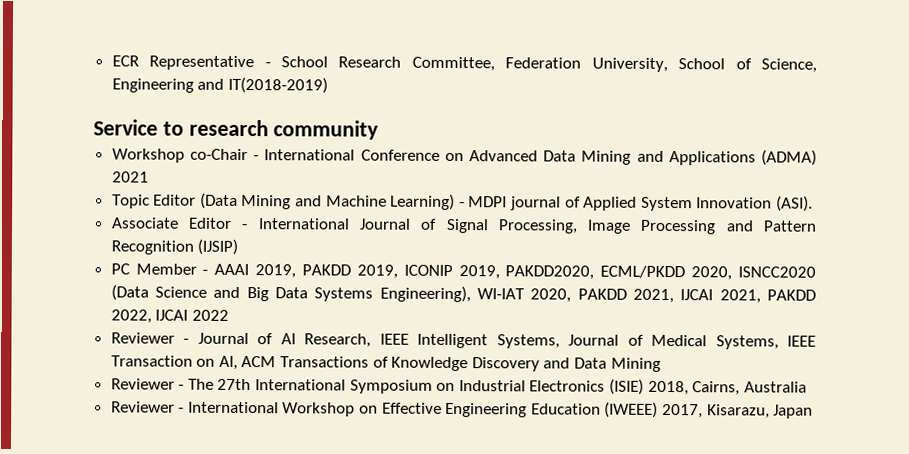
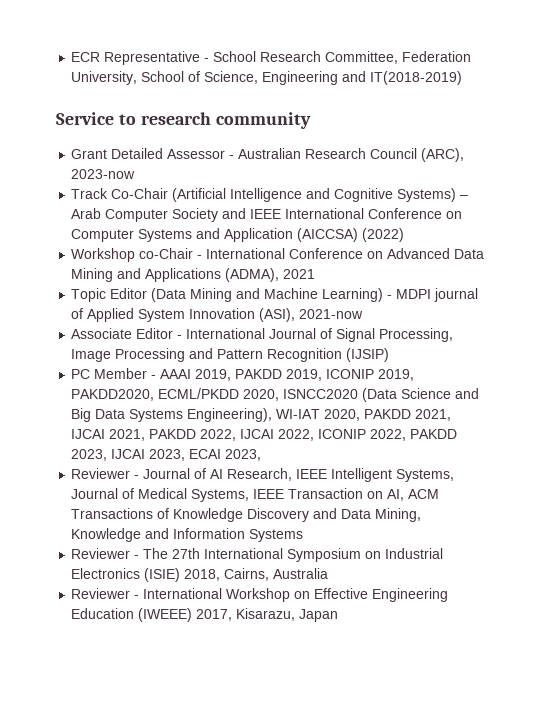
(380, 130) none -> [71,148,465,162] [71,169,136,179] [71,188,469,202] [71,208,463,222] [71,228,405,242] // Grant Detailed Assessor - Australian Research Council (ARC), 2023-now // Track Co-Chair (Artificial Intelligence and Cognitive Systems) – Arab Computer Society and IEEE International Conference on Computer Systems and Application (AICCSA) (2022)
[761,149,817,166] (ADMA) -> [225,268,280,282] (ADMA),
[775,195,813,212] (ASI). -> [259,308,364,322] (ASI), 2021-now
[191,309,229,321] 2022 -> [278,429,458,441] [71,449,262,461] 2022, ICONIP 2022, PAKDD 2023, IJCAI 2023, ECAI 2023,
[610,357,661,372] Mining -> [375,508,422,522] [71,528,304,542] Mining, Knowledge and Information Systems

